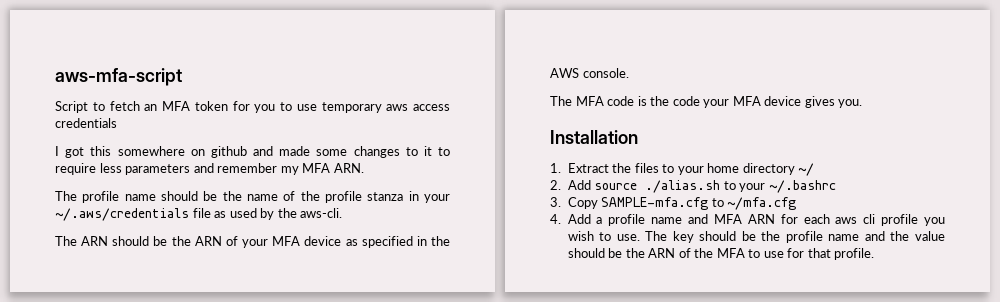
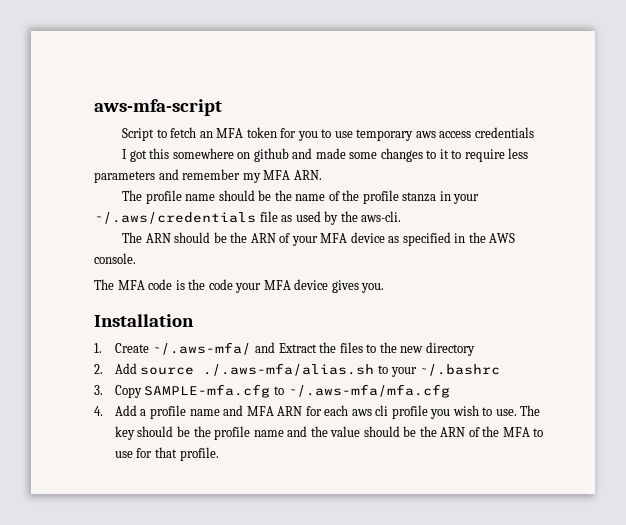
(561, 168) none -> [114,342,276,355] Create ~/.aws-mfa/ and
[677,163,740,175] your home -> [379,342,424,353] the new
[798,163,815,176] ~/ -> (475, 349) none
[645,180,721,193] ./alias.sh -> [203,363,375,376] ./.aws-mfa/alias.sh
[727,197,797,210] ~/mfa.cfg -> [287,384,450,398] ~/.aws-mfa/mfa.cfg

